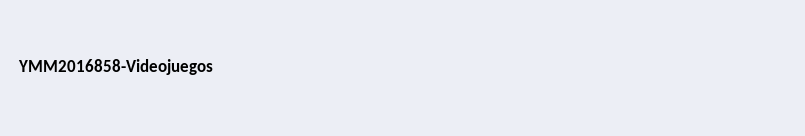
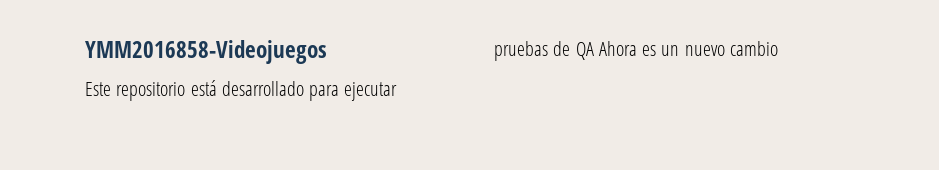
(213, 67) none -> [85,80,398,101] [494,41,778,61] // Este repositorio está desarrollado para ejecutar pruebas de QA Ahora es un nuevo cambio

